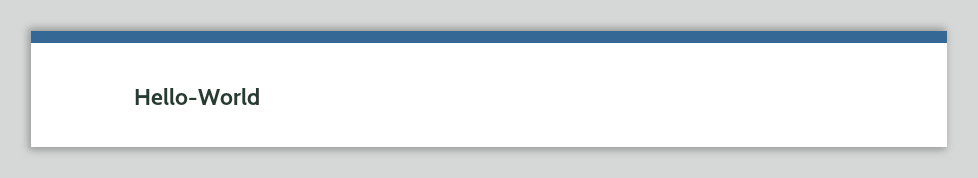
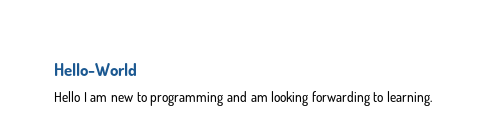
(260, 96) none -> [54,91,433,106] // Hello I am new to programming and am looking forwarding to learning.

